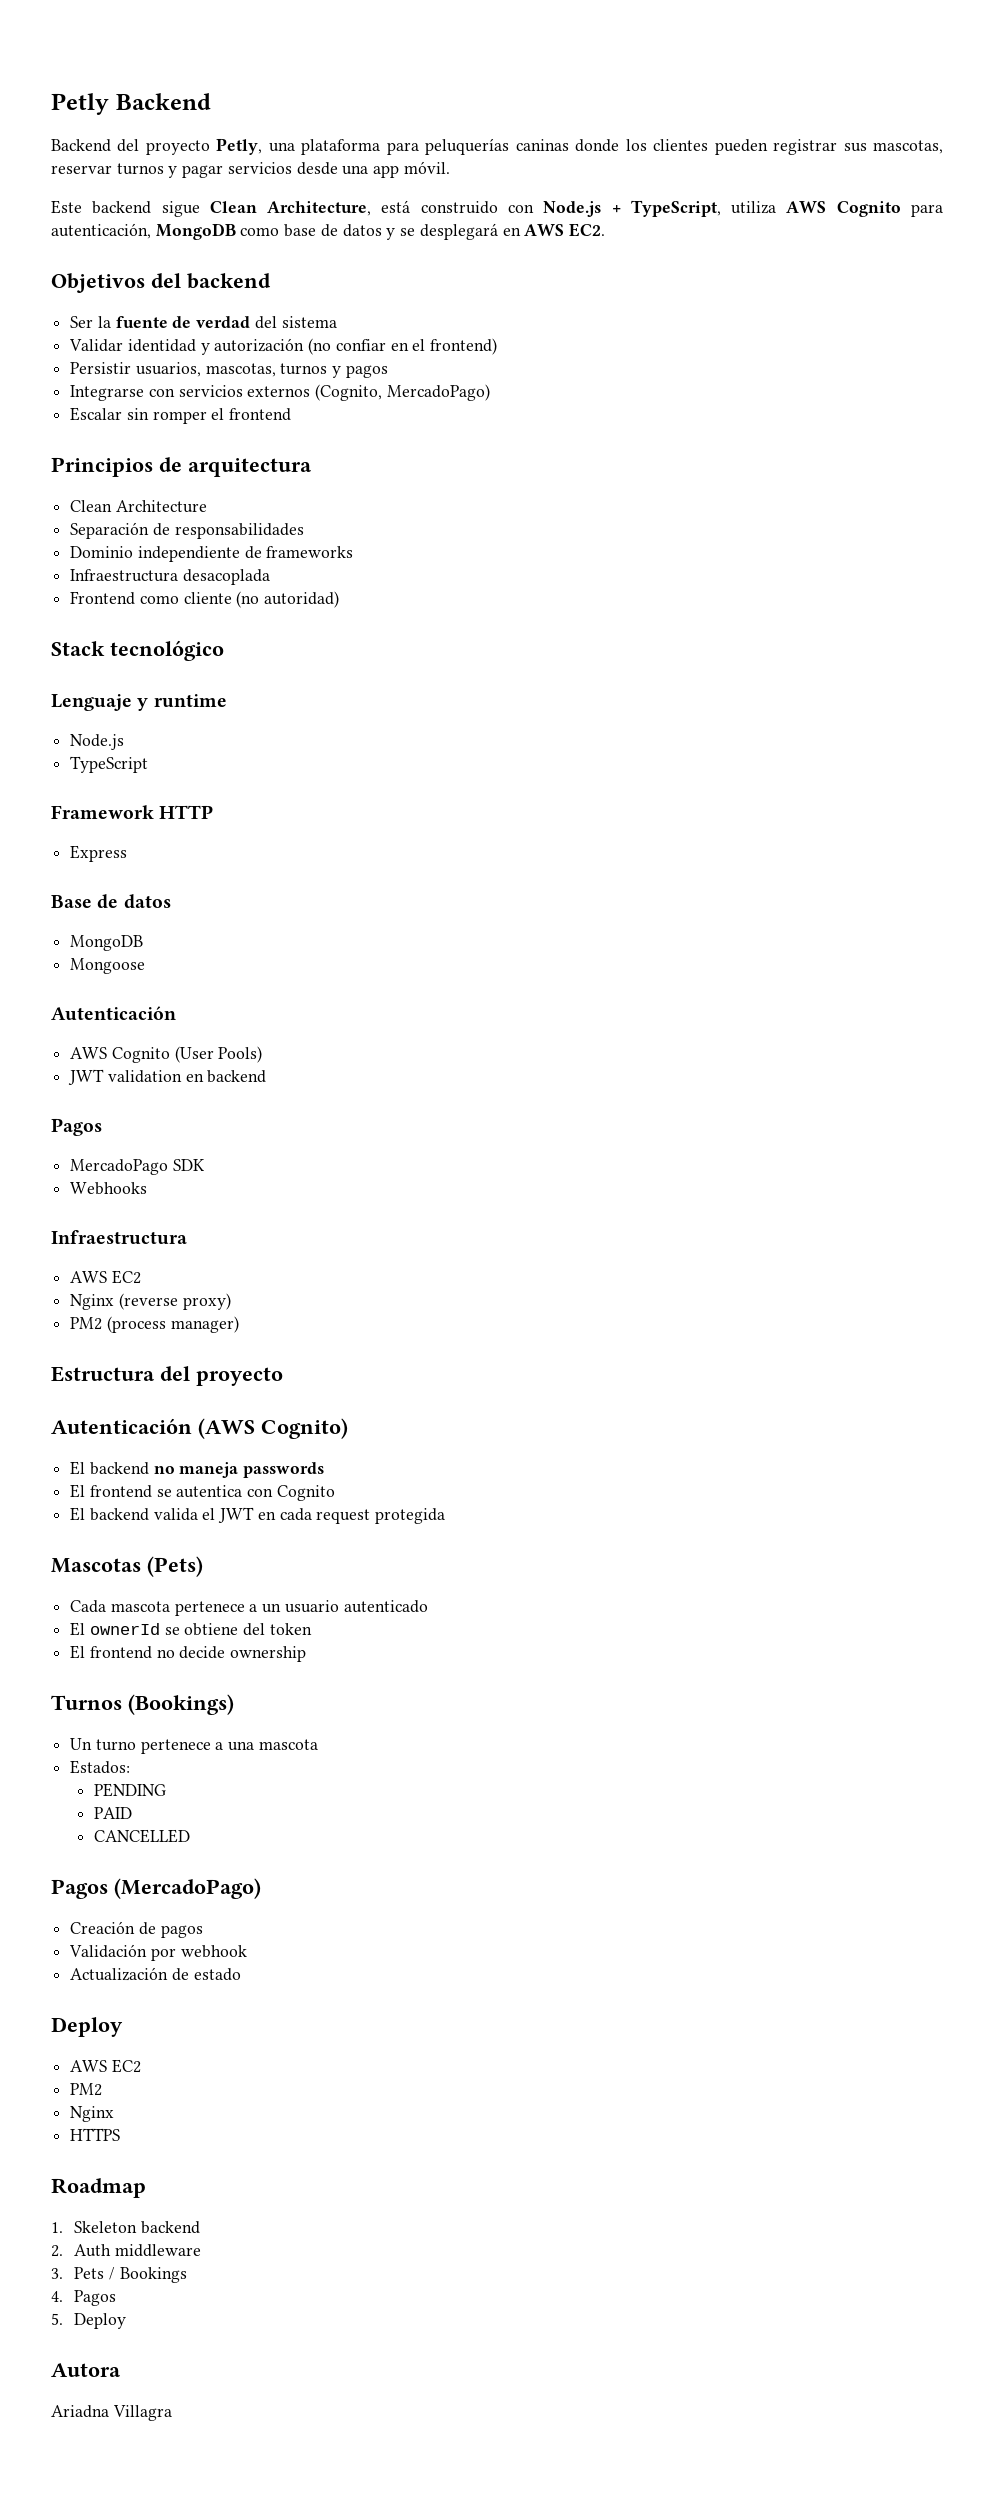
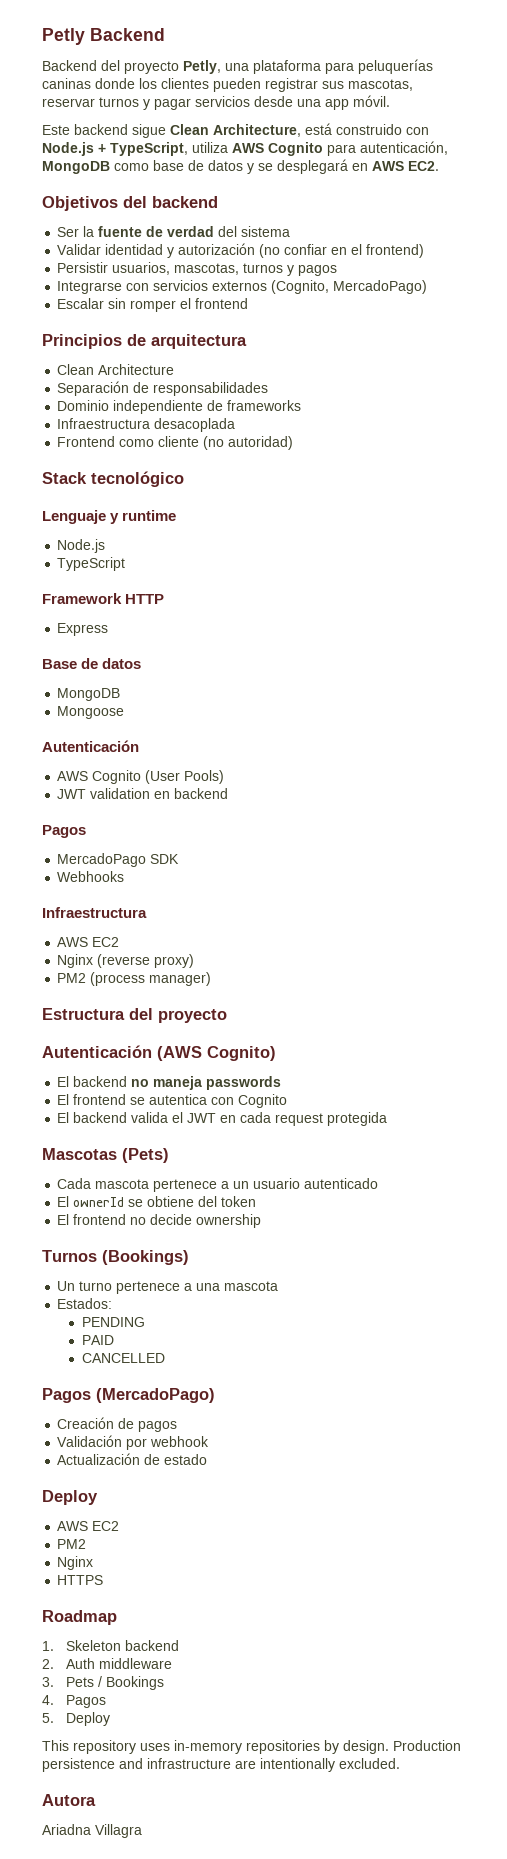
(127, 2321) none -> [42,1740,461,1754] [42,1758,400,1772] // This repository uses in-memory repositories by design. Production persistence and infrastructure are intentionally excluded.

